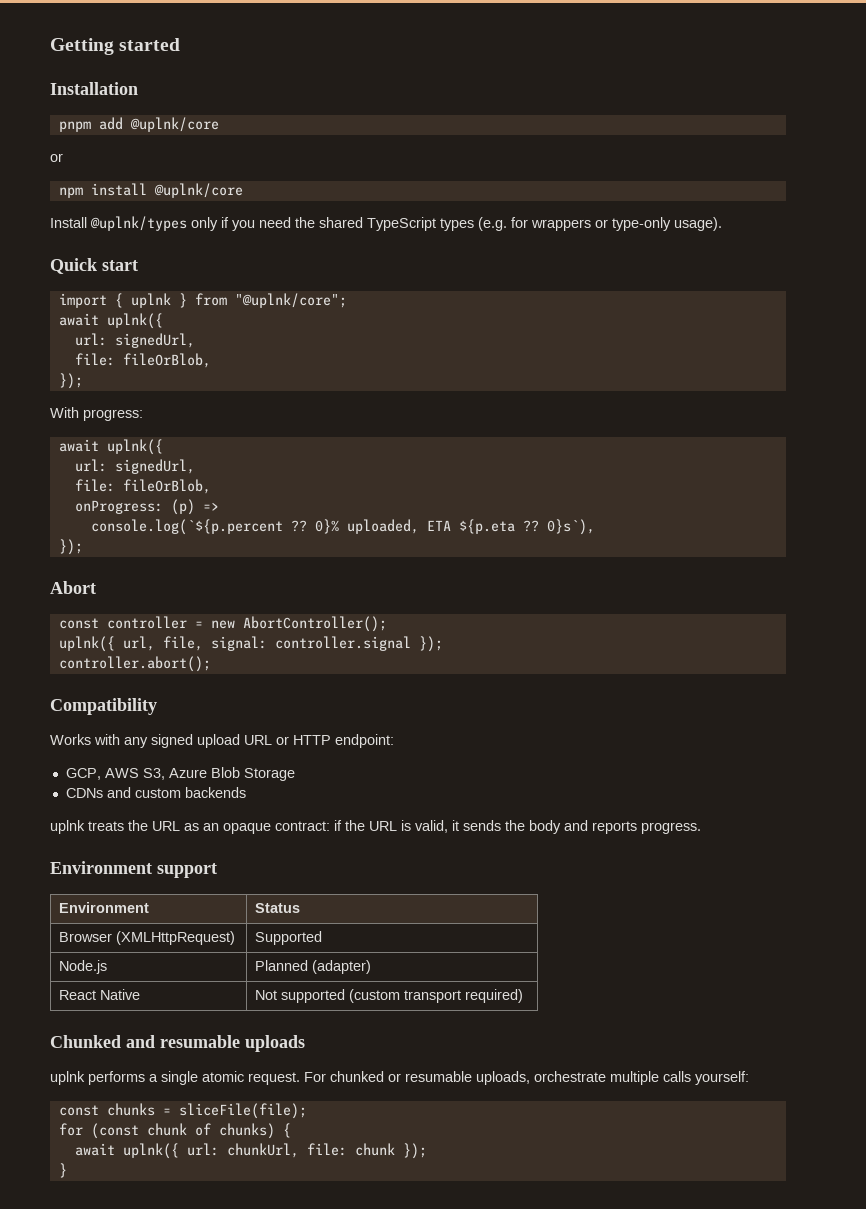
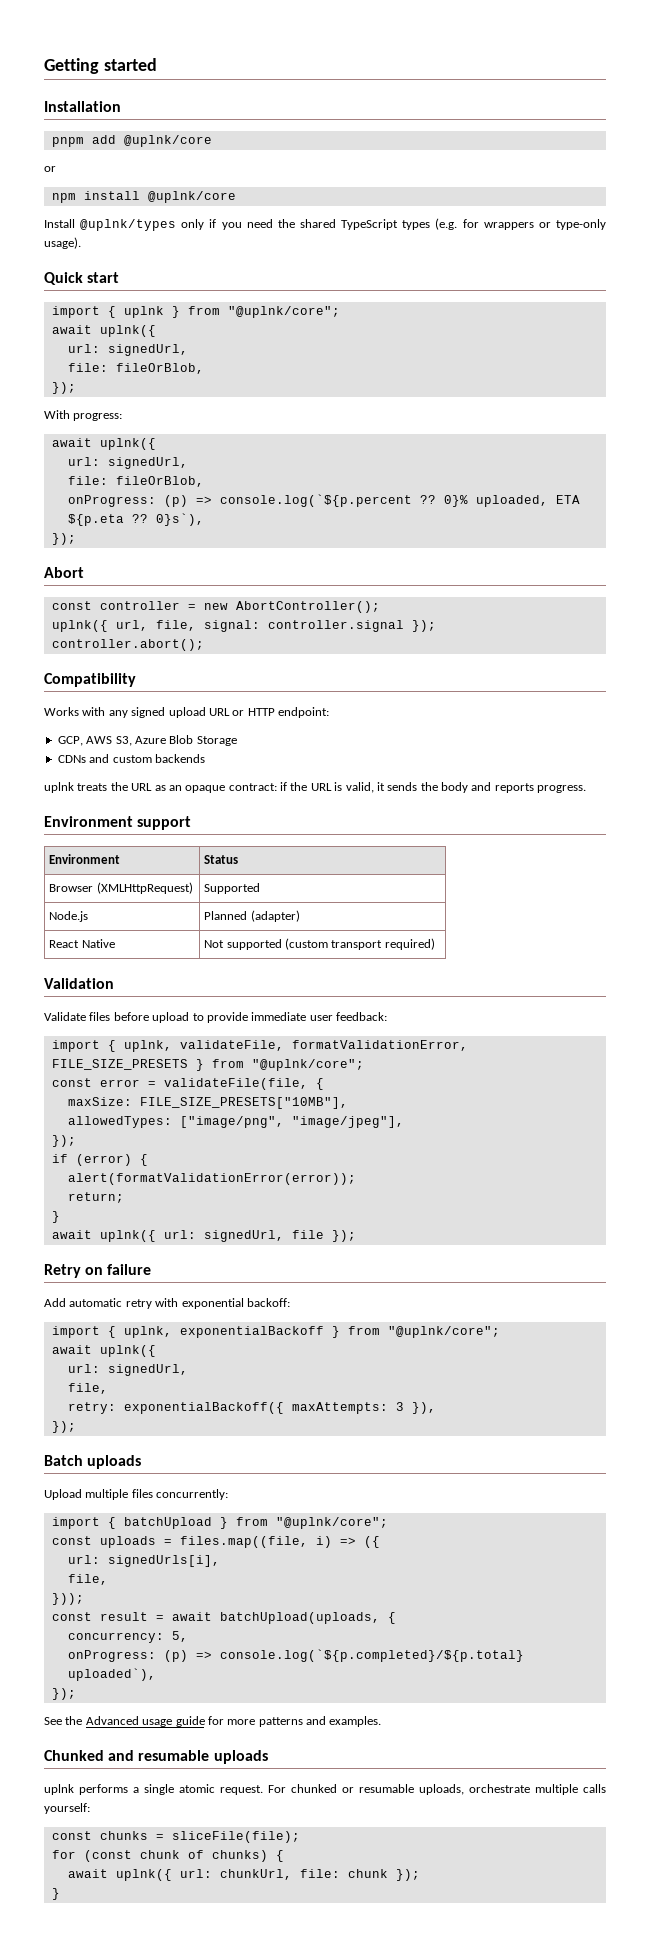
(219, 506) // -> (212, 500) none
(524, 996) none -> [44,978,114,989] [44,1012,387,1023] [51,1040,468,1052] [51,1059,364,1071] [51,1078,324,1090] [67,1097,348,1109] [67,1116,404,1128] [51,1135,76,1147] [51,1154,148,1166] [67,1173,356,1185] [67,1192,124,1203] [51,1211,60,1223] [51,1230,356,1242] [44,1264,152,1278] [44,1298,290,1309] [51,1326,500,1338] [51,1345,156,1357] [67,1364,188,1376] [67,1383,108,1394] [67,1402,436,1414] [51,1421,76,1433] [44,1455,142,1469] [44,1489,229,1500] [51,1517,388,1529] [51,1536,380,1548] [67,1555,220,1567] [67,1574,108,1585] [51,1593,84,1605] [51,1612,396,1624] [67,1631,188,1643] [67,1649,524,1662] [67,1668,156,1681] [51,1688,76,1700] [44,1716,382,1727] // Validation // Validate files before upload to provide immediate user feedback: // import { uplnk, validateFile, formatValidationError, FILE_SIZE_PRESETS } from "@uplnk/core"; // const error = validateFile(file, { // maxSize: FILE_SIZE_PRESETS["10MB"], // allowedTypes: ["image/png", "image/jpeg"], // }); // if (error) { // alert(formatValidationError(error)); // return; // } // await uplnk({ url: signedUrl, file }); // Retry on failure // Add automatic retry with exponential backoff: // import { uplnk, exponentialBackoff } from "@uplnk/core"; // await uplnk({ // url: signedUrl, // file, // retry: exponentialBackoff({ maxAttempts: 3 }), // }); // Batch uploads // Upload multiple files concurrently: // import { batchUpload } from "@uplnk/core"; // const uploads = files.map((file, i) => ({ // url: signedUrls[i], // file, // })); // const result = await batchUpload(uploads, { // concurrency: 5, // onProgress: (p) => console.log(`${p.completed}/${p.total} uploaded`), // }); // See the Advanced usage guide for more patterns and examples.

